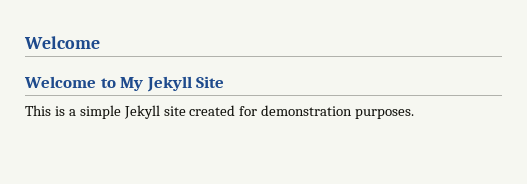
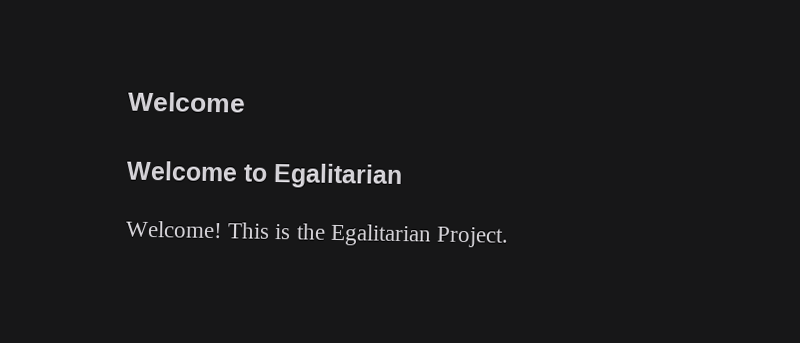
[120,76,225,92] [25,105,415,119] My Jekyll Site // This is a simple Jekyll site created for demonstration purposes. -> [273,162,403,190] [125,220,510,248] Egalitarian // Welcome! This is the Egalitarian Project.

